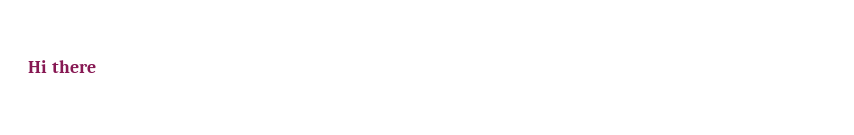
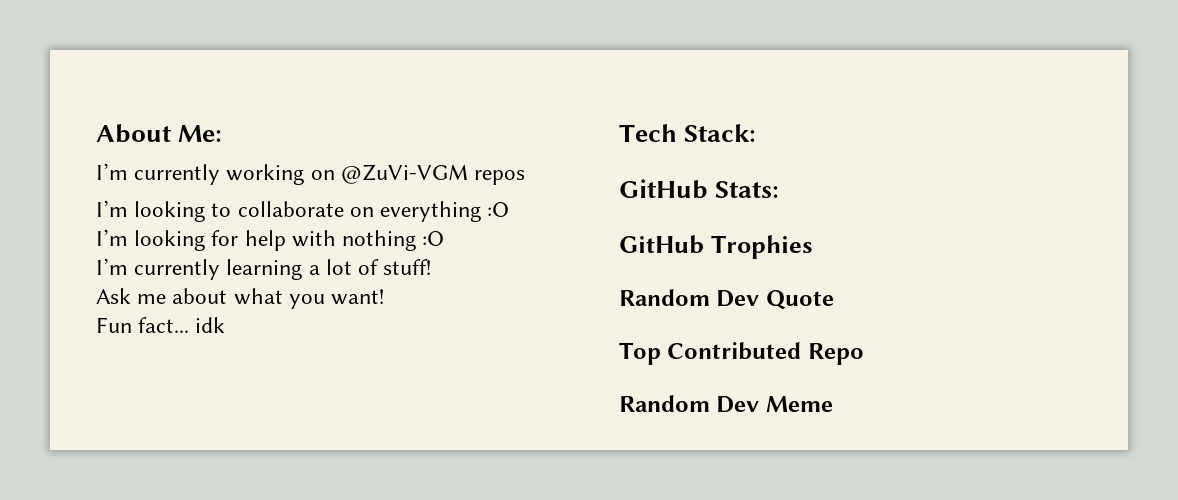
[28,60,96,73] Hi there -> [96,124,223,143] [96,163,526,185] [96,200,510,222] [96,229,445,251] [96,258,432,280] [96,288,385,309] [96,317,226,333] [619,124,757,142] [619,179,780,199] [619,235,813,259] [619,289,834,310] [619,342,864,365] [619,395,833,413] About Me: // I’m currently working on @ZuVi-VGM repos // I’m looking to collaborate on everything :O // I’m looking for help with nothing :O // I’m currently learning a lot of stuff! // Ask me about what you want! // Fun fact... idk // Tech Stack: // GitHub Stats: // GitHub Trophies // Random Dev Quote // Top Contributed Repo // Random Dev Meme

